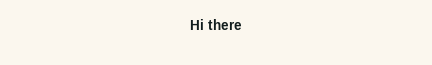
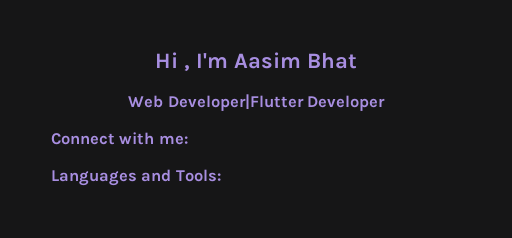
[208,19,242,30] there -> [184,52,357,71] [128,94,385,111] [51,132,188,145] [51,169,221,186] , I'm Aasim Bhat // Web Developer|Flutter Developer // Connect with me: // Languages and Tools:

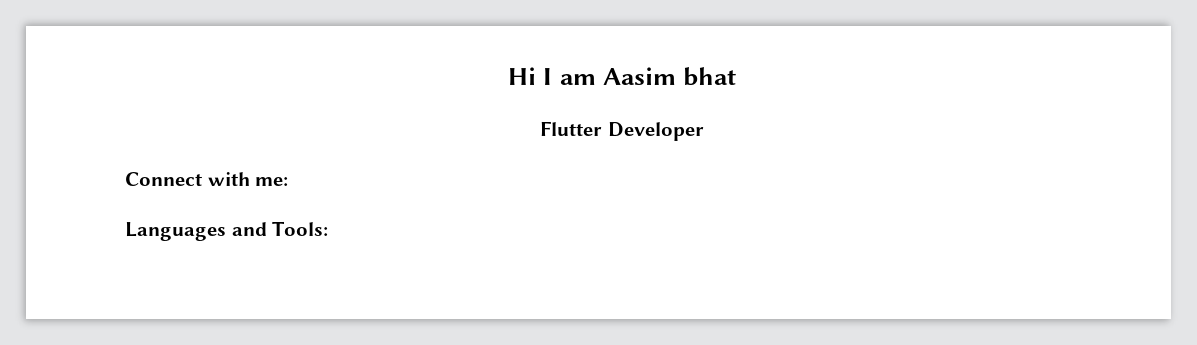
[184,52,357,71] [128,94,304,111] , I'm Aasim Bhat // Web Developer|Flutter -> [543,67,736,86] [540,121,603,136] I am Aasim bhat // Flutter

